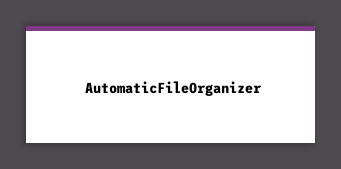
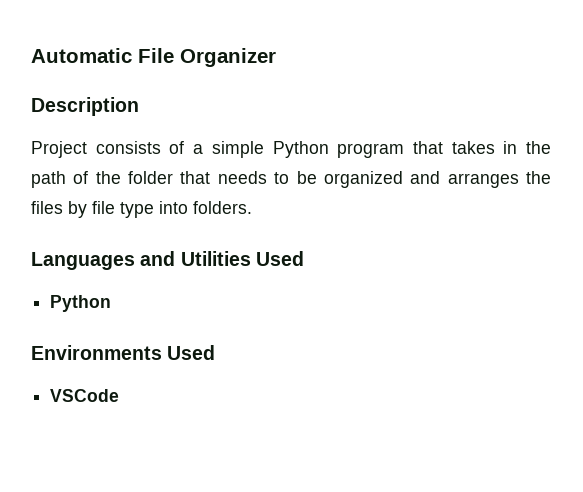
[85,81,262,96] AutomaticFileOrganizer -> [31,48,276,67] [31,97,139,116] [31,141,551,158] [31,171,551,188] [31,201,252,218] [31,251,304,270] [50,295,112,312] [31,345,216,360] [50,389,120,402] Automatic File Organizer // Description // Project consists of a simple Python program that takes in the path of the folder that needs to be organized and arranges the files by file type into folders. // Languages and Utilities Used // Python // Environments Used // VSCode

